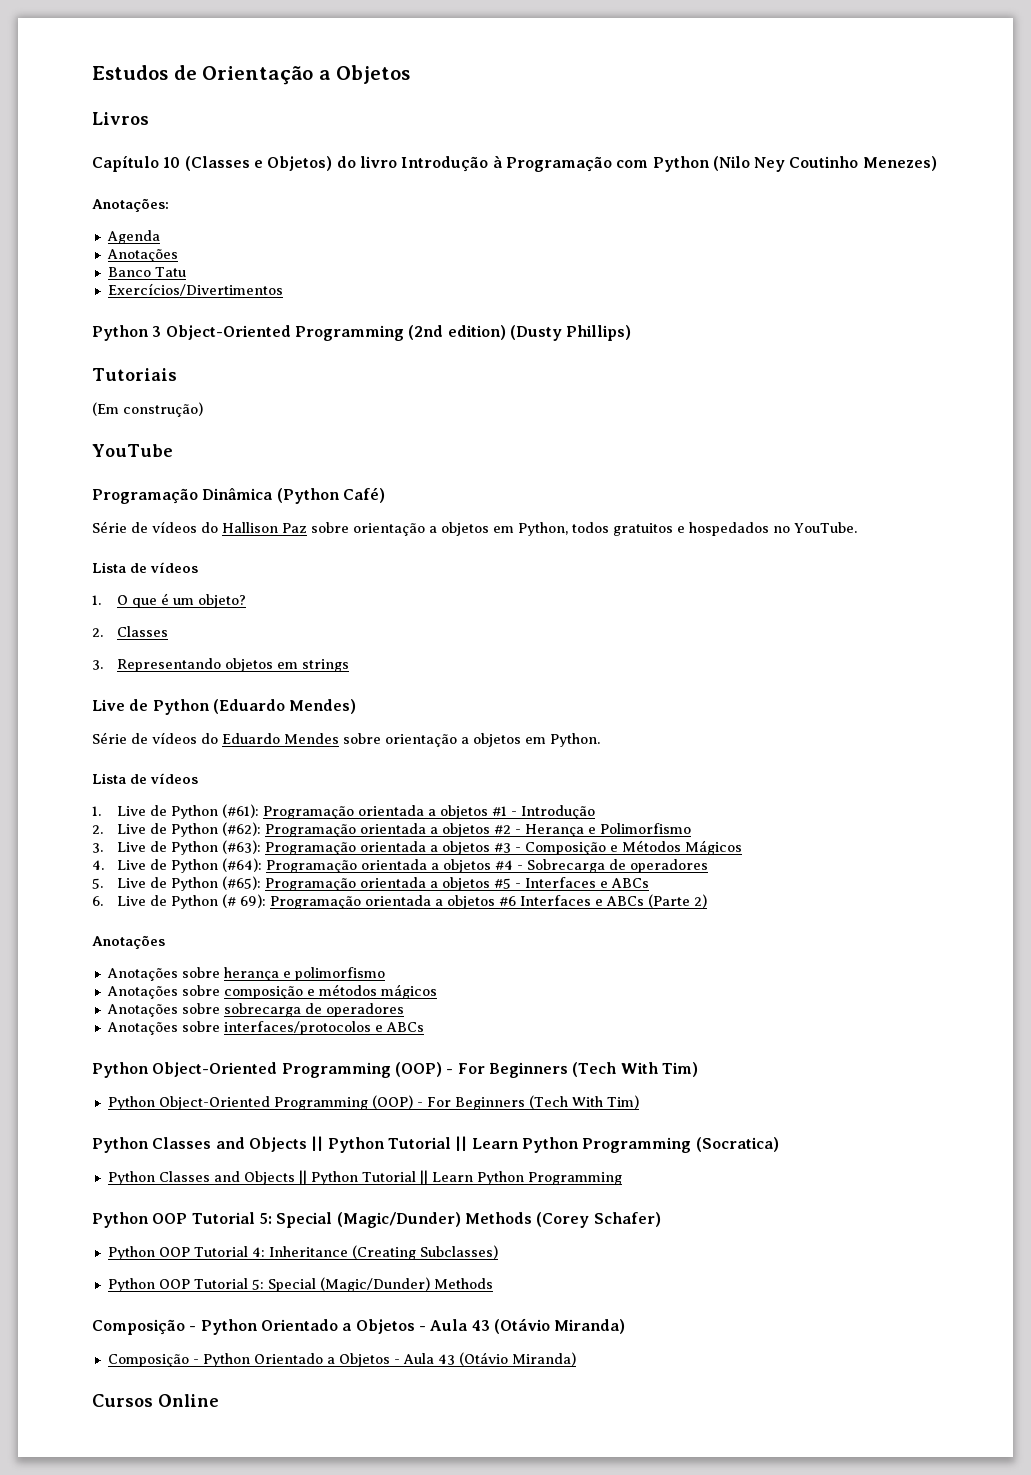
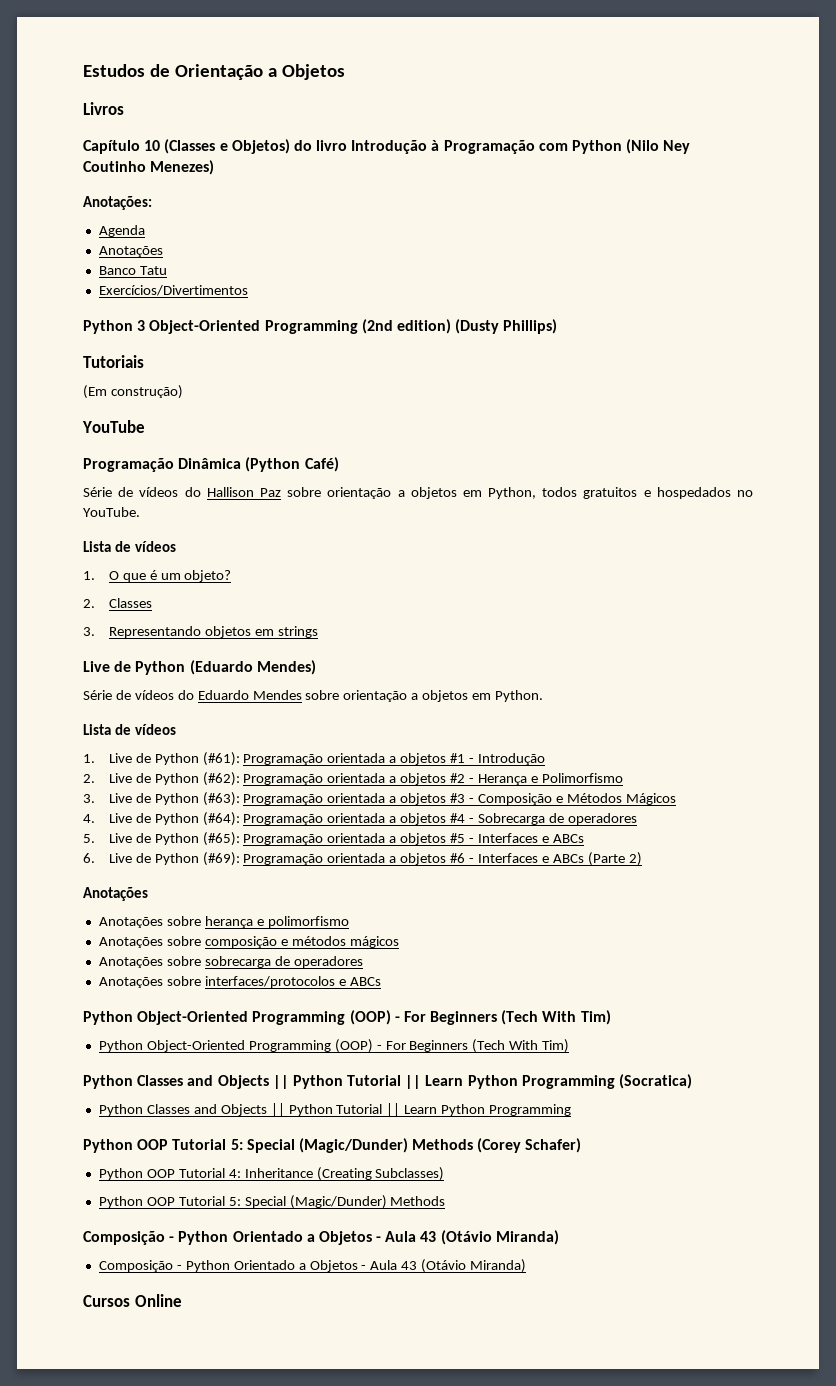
[221,894,266,908] (# 69): -> [202,852,240,866] (#69):
(516, 901) none -> [469,858,475,863] -

